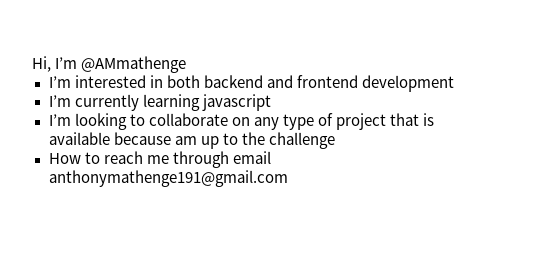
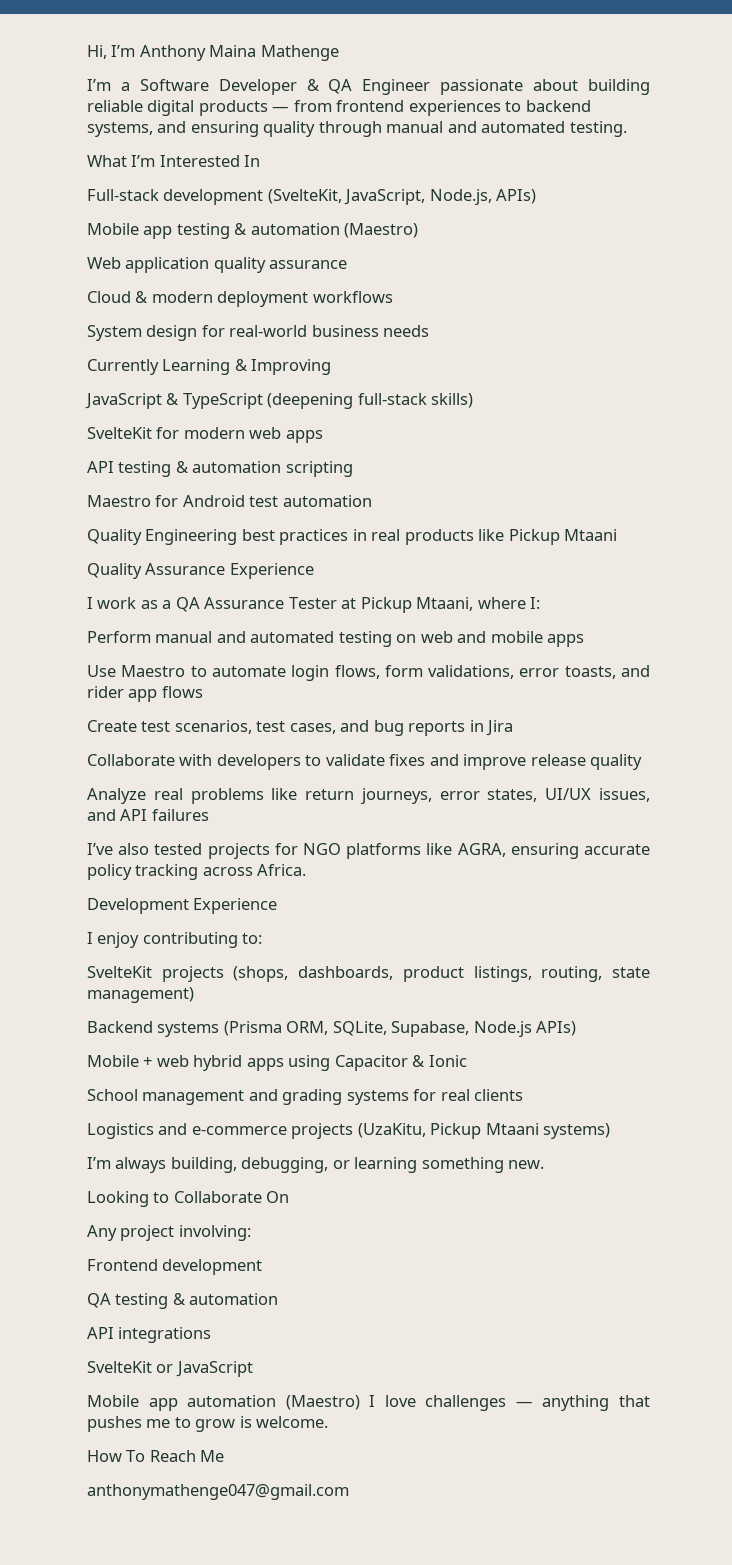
[81,56,187,73] [48,75,454,92] [48,94,271,111] [48,113,435,130] [48,132,335,149] [48,151,271,168] [48,170,288,187] @AMmathenge // I’m interested in both backend and frontend development // I’m currently learning javascript // I’m looking to collaborate on any type of project that is available because am up to the challenge // How to reach me through email anthonymathenge191@gmail.com -> [139,45,339,61] [87,79,651,95] [87,100,591,116] [87,121,627,137] [87,155,261,167] [87,189,537,205] [87,223,419,239] [87,257,348,273] [87,291,393,307] [87,325,430,341] [87,359,332,375] [85,393,474,409] [87,427,323,443] [87,461,353,477] [87,495,372,507] [87,529,618,545] [87,563,314,579] [87,597,541,613] [87,631,585,647] [87,665,650,681] [87,686,203,702] [87,720,514,736] [87,754,643,770] [87,788,650,804] [87,809,209,821] [87,843,650,859] [87,864,307,880] [87,898,278,914] [87,932,263,948] [87,966,650,982] [87,987,194,1003] [87,1021,577,1037] [87,1055,467,1071] [87,1089,524,1105] [87,1123,611,1139] [87,1157,545,1173] [87,1191,290,1207] [87,1225,251,1241] [87,1259,263,1275] [87,1293,279,1309] [87,1327,212,1343] [87,1361,253,1377] [87,1395,650,1411] [87,1416,329,1432] [87,1450,225,1462] [87,1484,349,1500] Anthony Maina Mathenge // I’m a Software Developer & QA Engineer passionate about building reliable digital products — from frontend experiences to backend systems, and ensuring quality through manual and automated testing. // What I’m Interested In // Full-stack development (SvelteKit, JavaScript, Node.js, APIs) // Mobile app testing & automation (Maestro) // Web application quality assurance // Cloud & modern deployment workflows // System design for real-world business needs // Currently Learning & Improving // JavaScript & TypeScript (deepening full-stack skills) // SvelteKit for modern web apps // API testing & automation scripting // Maestro for Android test automation // Quality Engineering best practices in real products like Pickup Mtaani // Quality Assurance Experience // I work as a QA Assurance Tester at Pickup Mtaani, where I: // Perform manual and automated testing on web and mobile apps // Use Maestro to automate login flows, form validations, error toasts, and rider app flows // Create test scenarios, test cases, and bug reports in Jira // Collaborate with developers to validate fixes and improve release quality // Analyze real problems like return journeys, error states, UI/UX issues, and API failures // I’ve also tested projects for NGO platforms like AGRA, ensuring accurate policy tracking across Africa. // Development Experience // I enjoy contributing to: // SvelteKit projects (shops, dashboards, product listings, routing, state management) // Backend systems (Prisma ORM, SQLite, Supabase, Node.js APIs) // Mobile + web hybrid apps using Capacitor & Ionic // School management and grading systems for real clients // Logistics and e-commerce projects (UzaKitu, Pickup Mtaani systems) // I’m always building, debugging, or learning something new. // Looking to Collaborate On // Any project involving: // Frontend development // QA testing & automation // API integrations // SvelteKit or JavaScript // Mobile app automation (Maestro) I love challenges — anything that pushes me to grow is welcome. // How To Reach Me // anthonymathenge047@gmail.com

